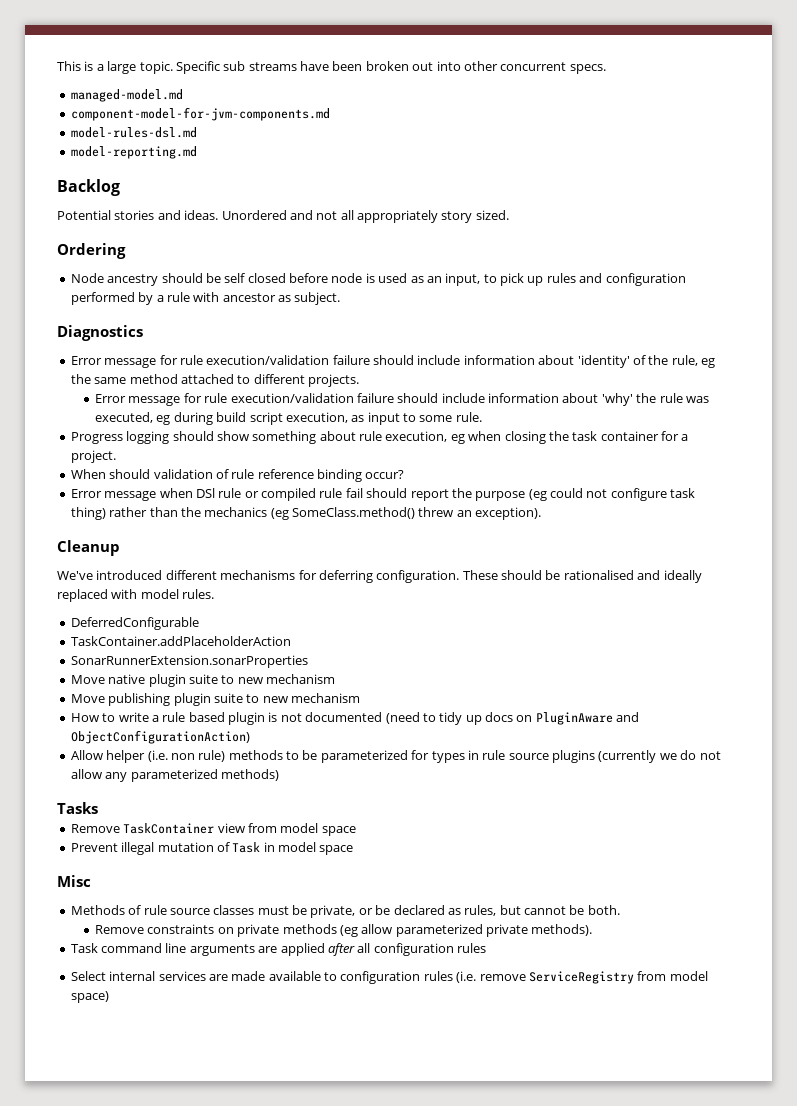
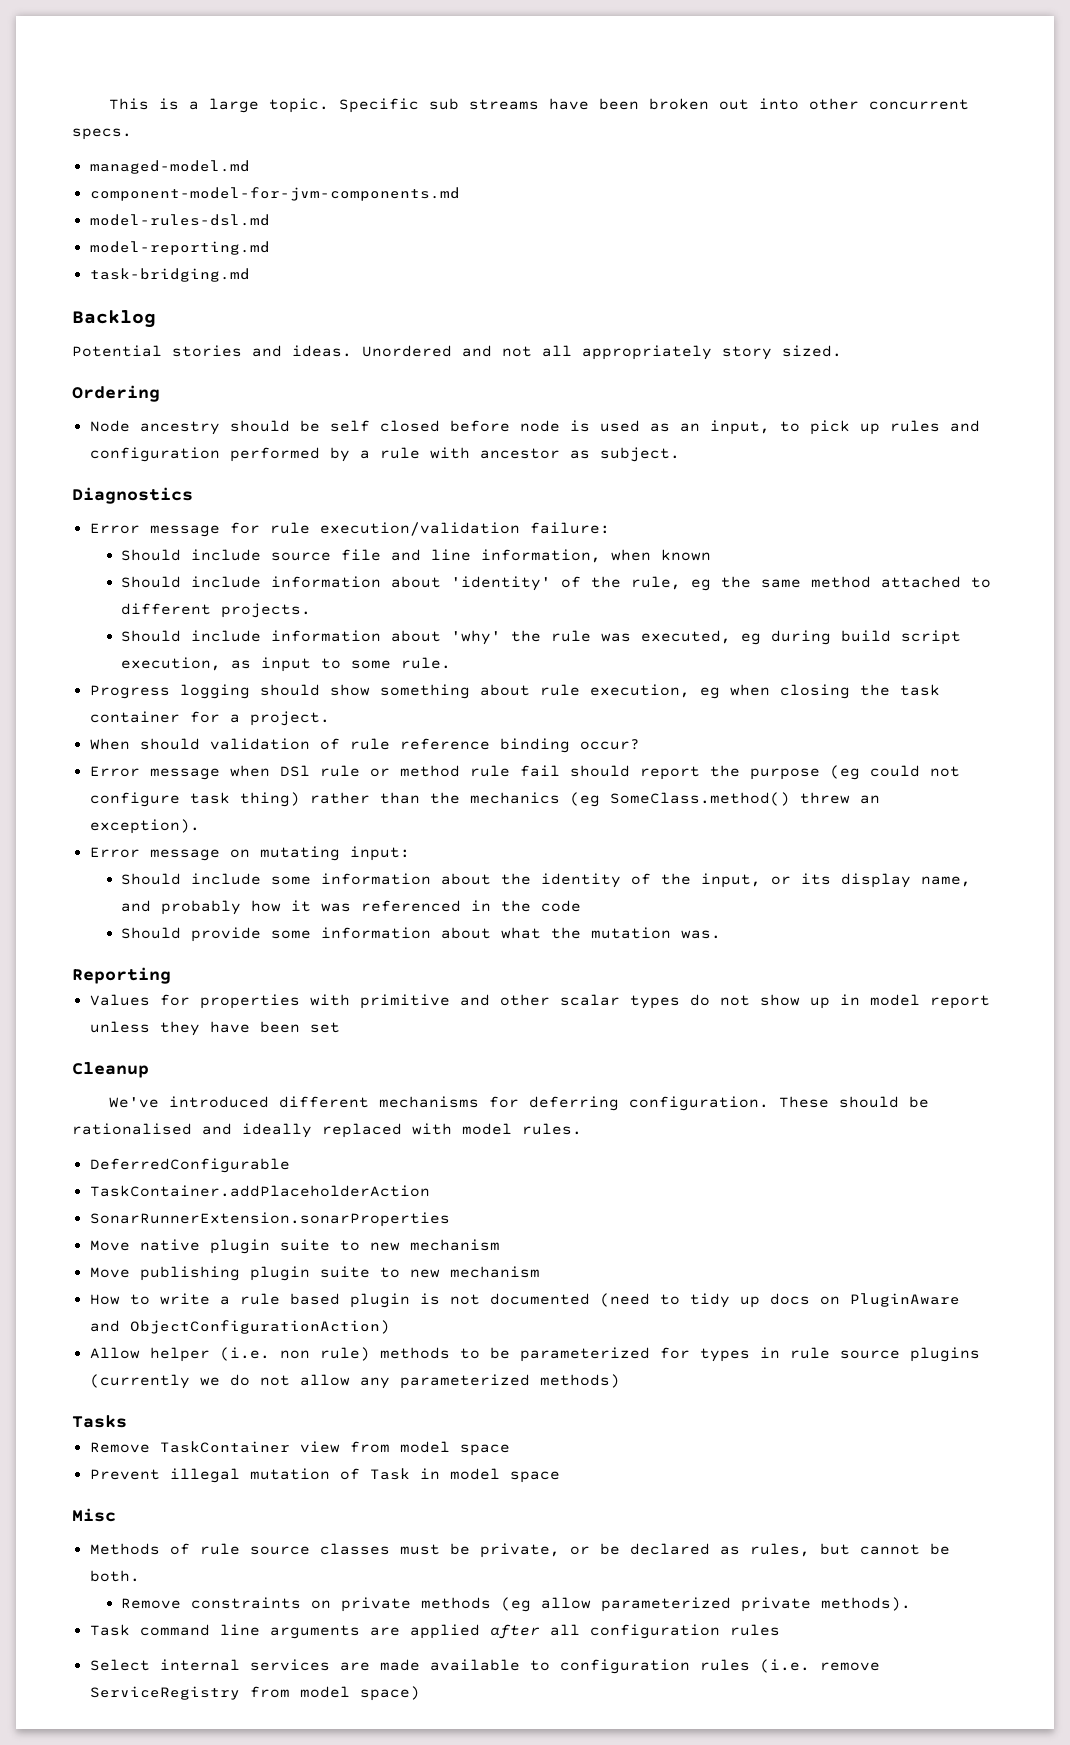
(197, 152) none -> [89,268,250,282] // task-bridging.md
[332,355,414,365] failure should -> [529,522,610,534] [121,549,712,563] [121,576,182,588] failure: // Should include source file and line information, when known // Should
[95,393,439,406] Error message for rule execution/validation failure should -> [121,630,182,642] Should
[261,488,316,501] compiled -> [399,765,460,777] method
(542, 513) none -> [89,846,410,861] [121,873,972,888] [121,900,582,915] [121,927,722,942] [72,967,171,984] [89,994,990,1009] [89,1021,340,1036] // Error message on mutating input: // Should include some information about the identity of the input, or its display name, and probably how it was referenced in the code // Should provide some information about what the mutation was. // Reporting // Values for properties with primitive and other scalar types do not show up in model report unless they have been set

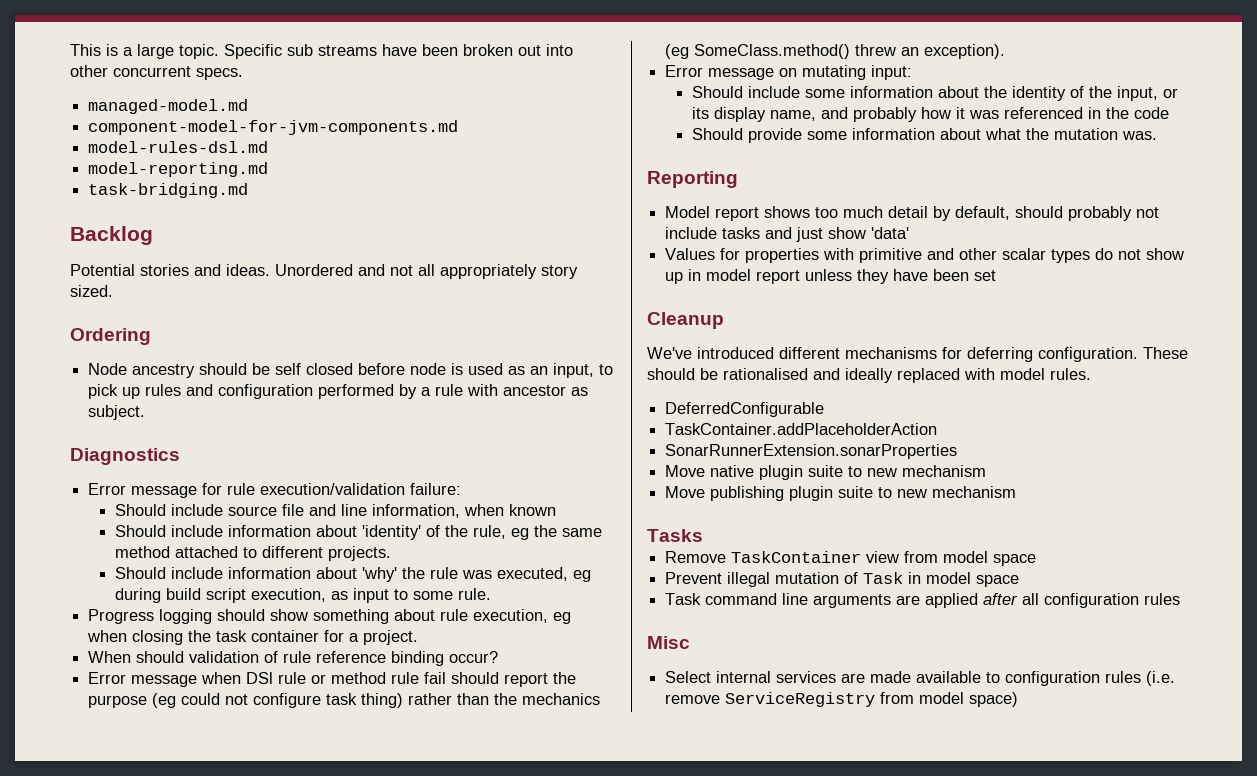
(171, 975) none -> [665,206,1160,221] [665,227,910,242] // Model report shows too much detail by default, should probably not include tasks and just show 'data'
[89,1293,960,1308] [89,1320,390,1334] [89,1347,980,1362] [89,1374,620,1389] // How to write a rule based plugin is not documented (need to tidy up docs on PluginAware and ObjectConfigurationAction) // Allow helper (i.e. non rule) methods to be parameterized for types in rule source plugins (currently we do not allow any parameterized methods) -> (1017, 492) none
[72,1508,116,1522] [89,1543,950,1558] [89,1570,140,1582] [121,1597,912,1612] // Misc // Methods of rule source classes must be private, or be declared as rules, but cannot be both. // Remove constraints on private methods (eg allow parameterized private methods). -> (1020, 581) none
(780, 1630) none -> [647,636,690,649] // Misc

